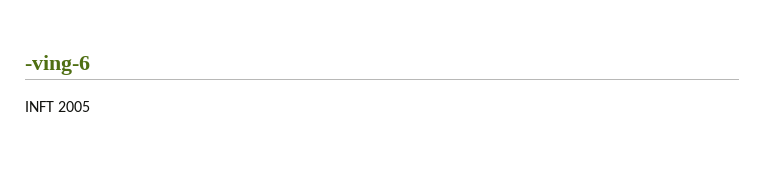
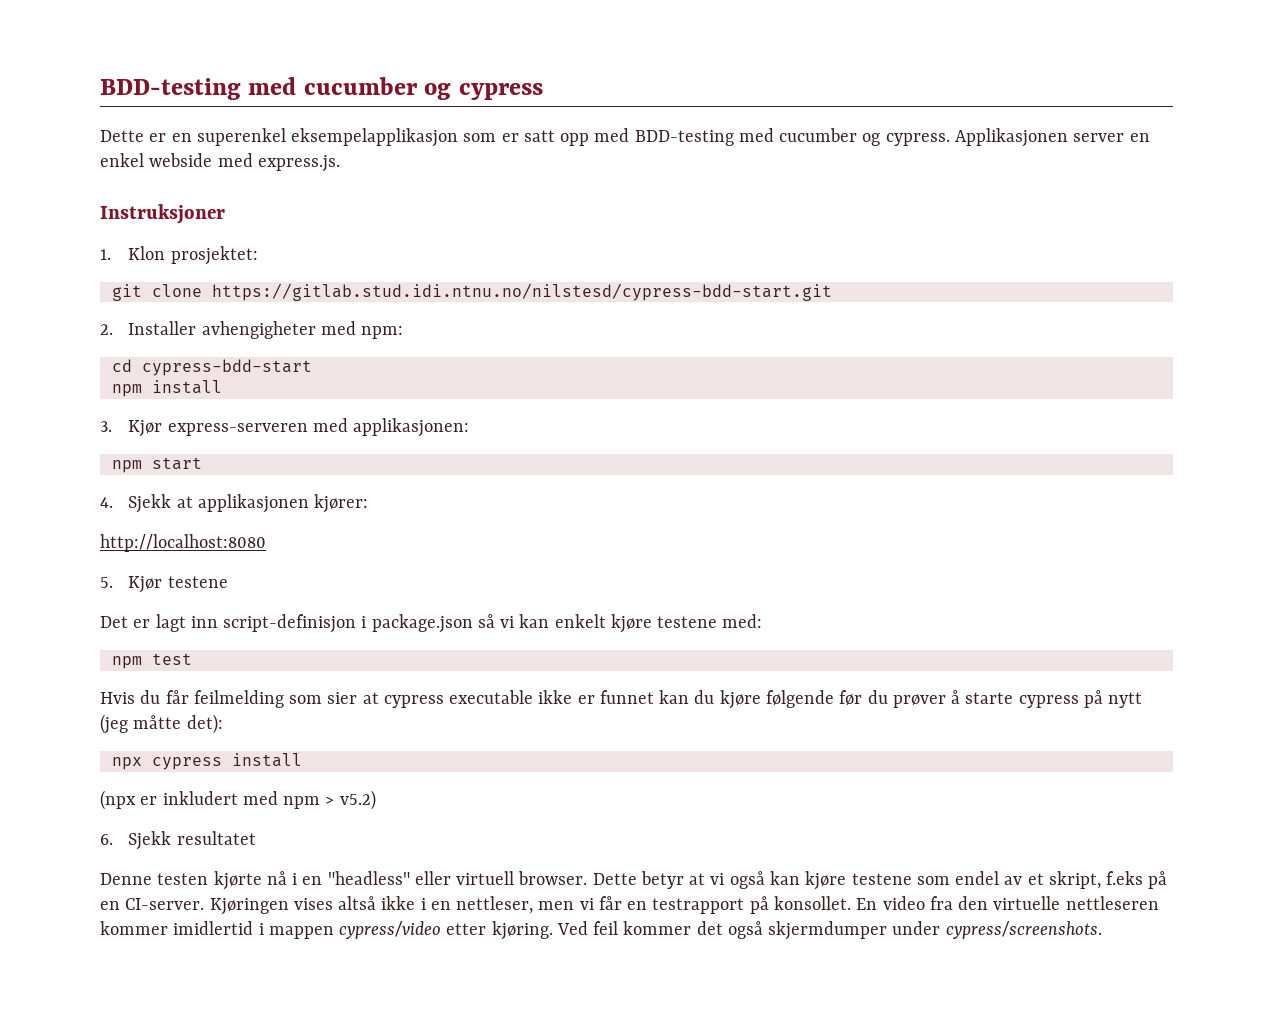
[25,55,90,75] [25,101,91,112] -ving-6 // INFT 2005 -> [100,77,543,100] [100,128,1150,147] [100,153,340,172] [100,204,225,224] [100,246,258,265] [111,283,832,301] [100,321,404,339] [111,359,312,376] [111,380,222,397] [100,418,470,437] [111,457,202,473] [100,494,369,513] [100,534,266,552] [100,576,228,593] [100,614,763,633] [111,653,192,669] [100,690,1143,709] [100,714,223,734] [111,753,302,770] [100,790,376,810] [100,831,256,850] [100,871,1168,890] [100,896,1159,915] [100,921,1102,940] BDD-testing med cucumber og cypress // Dette er en superenkel eksempelapplikasjon som er satt opp med BDD-testing med cucumber og cypress. Applikasjonen server en enkel webside med express.js. // Instruksjoner // 1. Klon prosjektet: // git clone https://gitlab.stud.idi.ntnu.no/nilstesd/cypress-bdd-start.git // 2. Installer avhengigheter med npm: // cd cypress-bdd-start // npm install // 3. Kjør express-serveren med applikasjonen: // npm start // 4. Sjekk at applikasjonen kjører: // http://localhost:8080 // 5. Kjør testene // Det er lagt inn script-definisjon i package.json så vi kan enkelt kjøre testene med: // npm test // Hvis du får feilmelding som sier at cypress executable ikke er funnet kan du kjøre følgende før du prøver å starte cypress på nytt (jeg måtte det): // npx cypress install // (npx er inkludert med npm > v5.2) // 6. Sjekk resultatet // Denne testen kjørte nå i en "headless" eller virtuell browser. Dette betyr at vi også kan kjøre testene som endel av et skript, f.eks på en CI-server. Kjøringen vises altså ikke i en nettleser, men vi får en testrapport på konsollet. En video fra den virtuelle nettleseren kommer imidlertid i mappen cypress/video etter kjøring. Ved feil kommer det også skjermdumper under cypress/screenshots.

